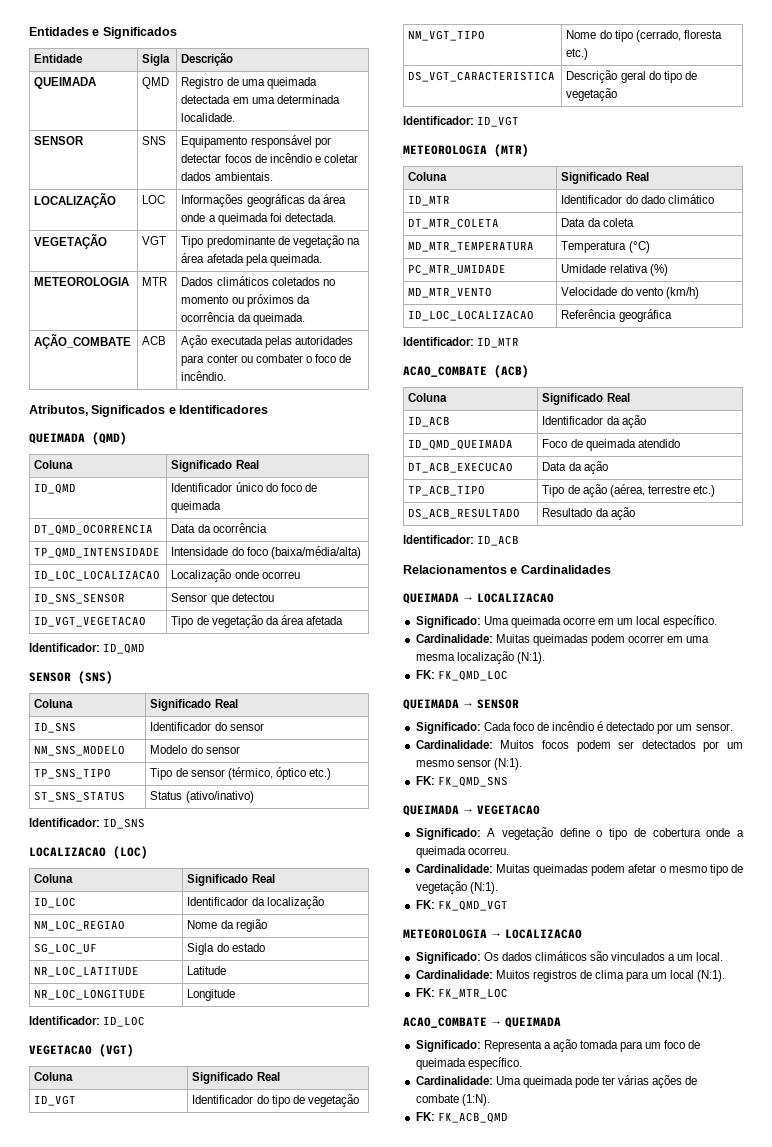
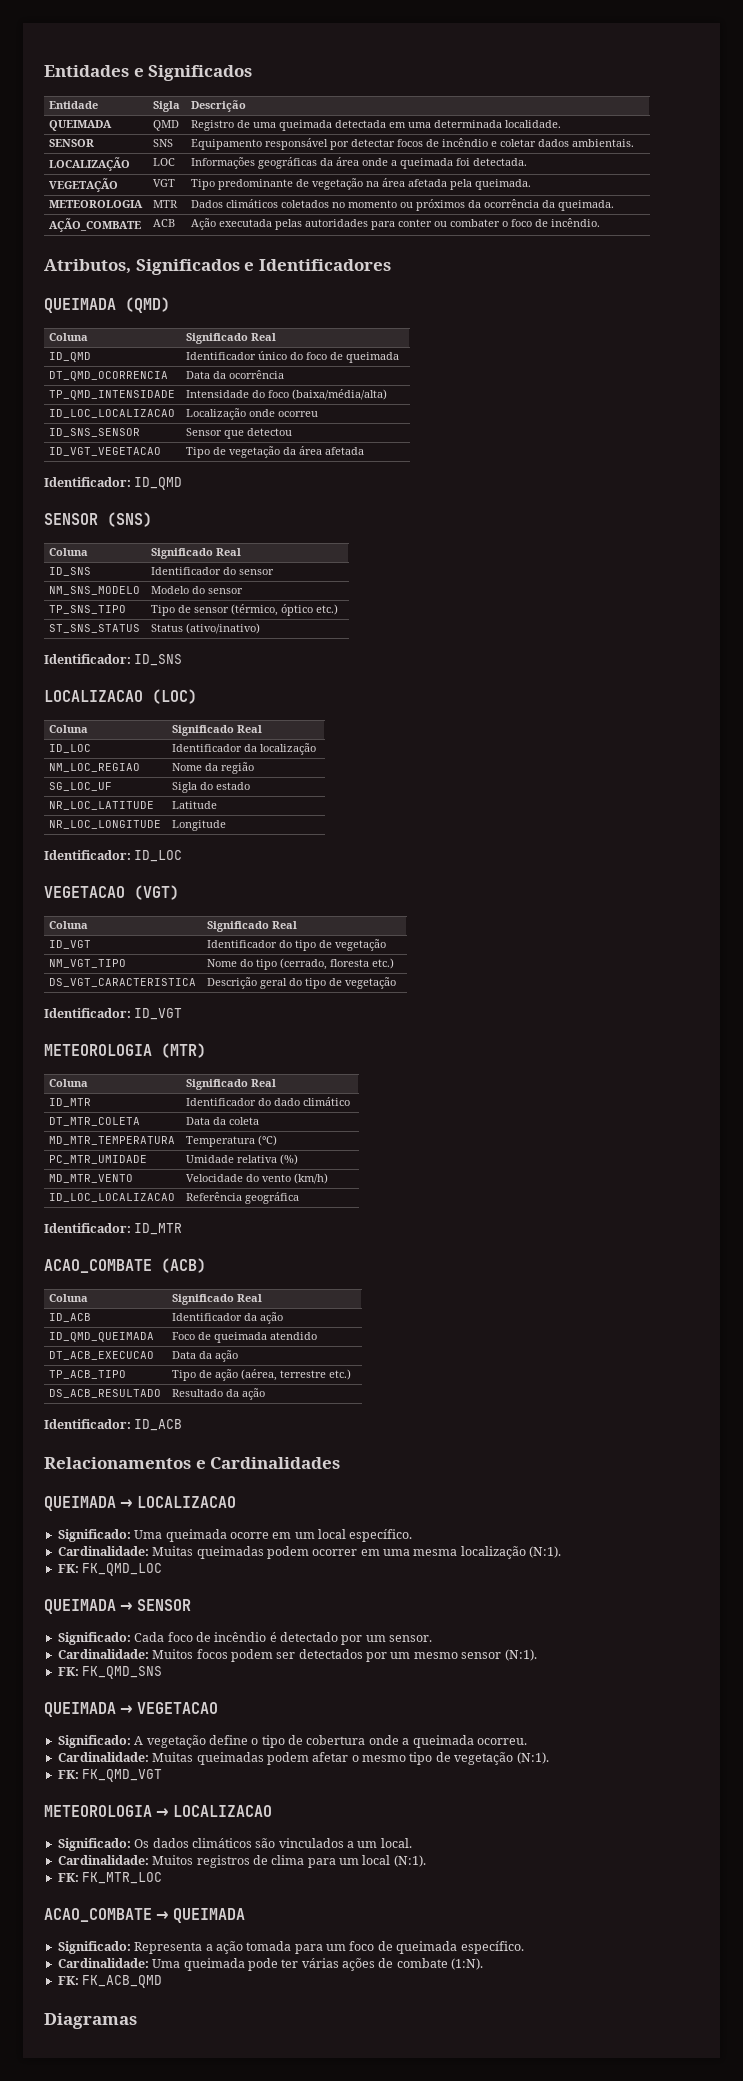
(508, 1117) none -> [44,2013,137,2029] // Diagramas

